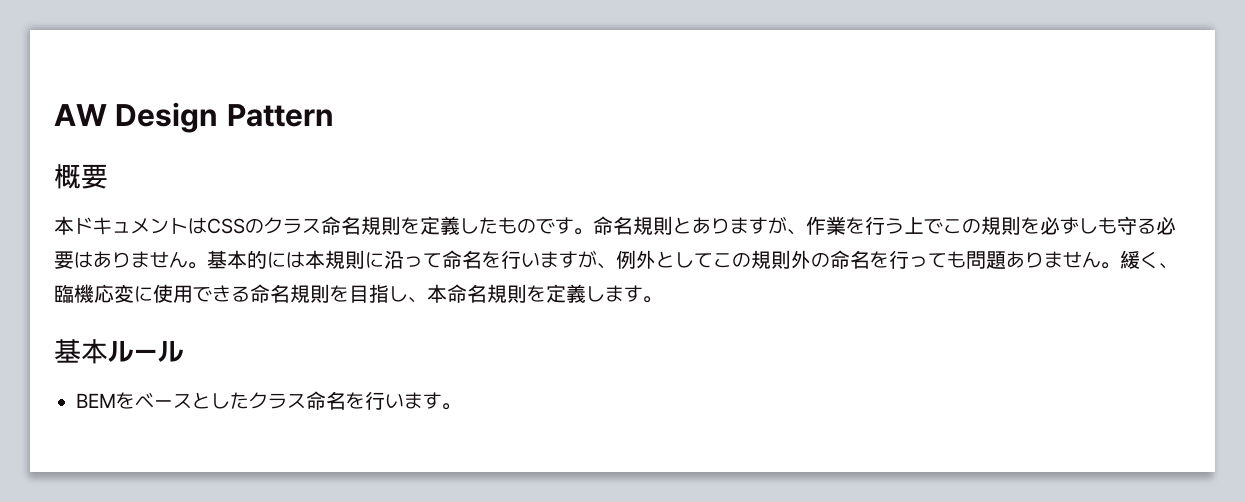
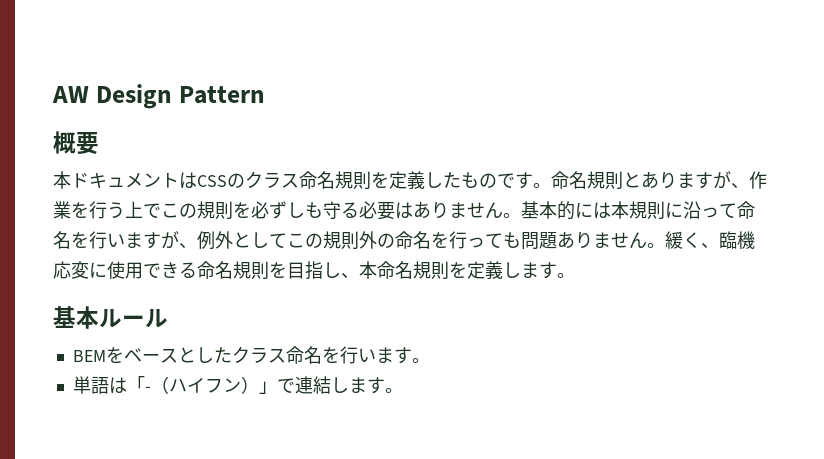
(461, 406) none -> [72,376,403,394] // 単語は「-（ハイフン）」で連結します。

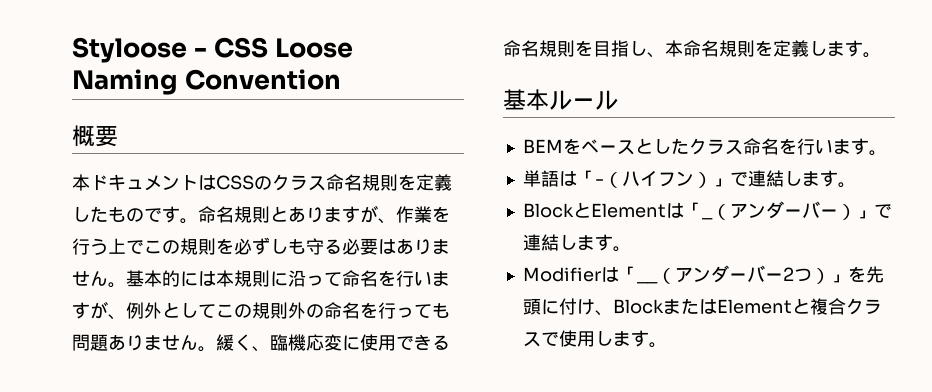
[52,84,265,109] AW Design Pattern -> [72,37,353,63] [72,69,341,95] Styloose - CSS Loose Naming Convention
(403, 390) none -> [522,202,702,218] [701,201,892,220] [522,234,631,252] [522,266,637,282] [636,265,884,284] [522,298,882,316] [522,330,667,348] // BlockとElementは「_（アンダーバー）」で連結します。 // Modifierは「__（アンダーバー2つ）」を先頭に付け、BlockまたはElementと複合クラスで使用します。

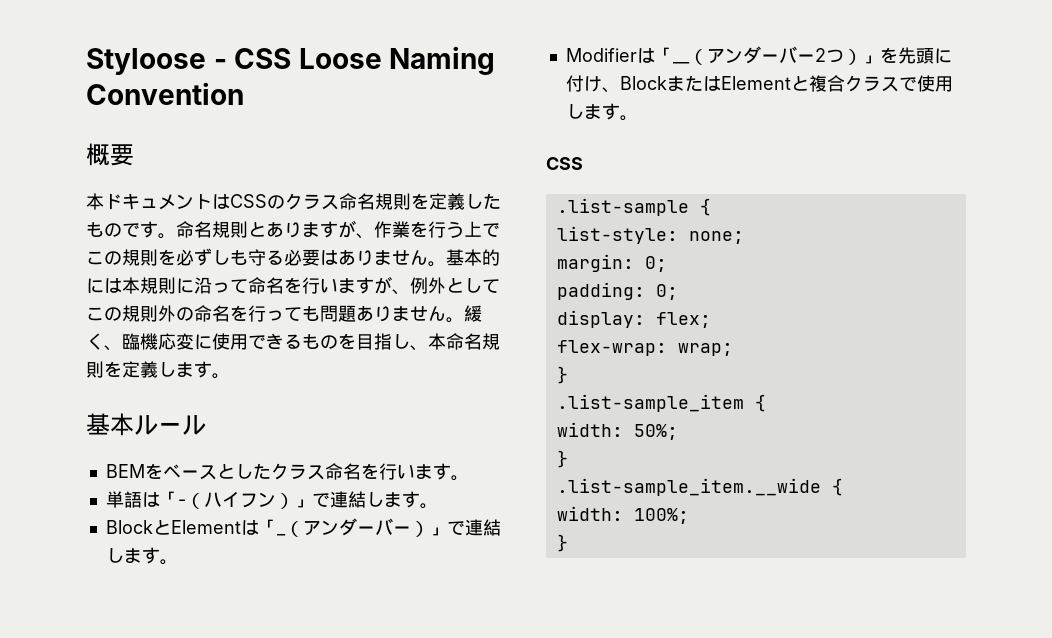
[503,40,575,57] 命名規則 -> [302,334,338,349] もの
(667, 345) none -> [546,157,583,170] [556,198,711,216] [556,226,744,244] [556,254,667,272] [556,282,678,300] [556,310,711,328] [556,340,733,356] [556,366,568,384] [556,394,766,412] [556,422,678,440] [556,450,568,468] [556,478,843,496] [556,506,689,524] [556,534,568,552] // CSS // .list-sample { // list-style: none; // margin: 0; // padding: 0; // display: flex; // flex-wrap: wrap; // } // .list-sample_item { // width: 50%; // } // .list-sample_item.__wide { // width: 100%; // }

